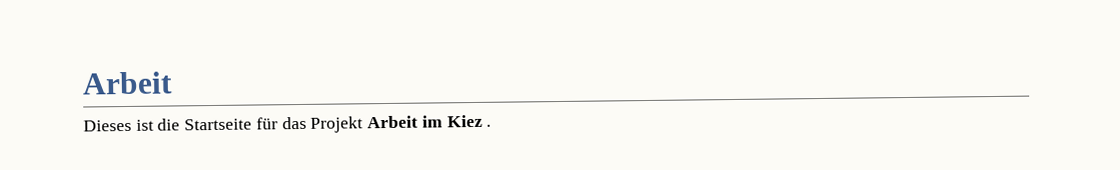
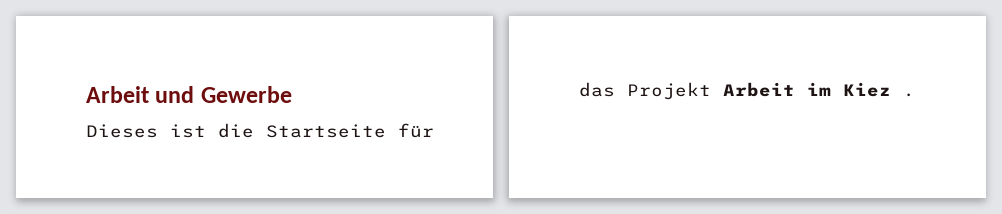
[82,71,173,95] Arbeit -> [86,86,292,103] Arbeit und Gewerbe

